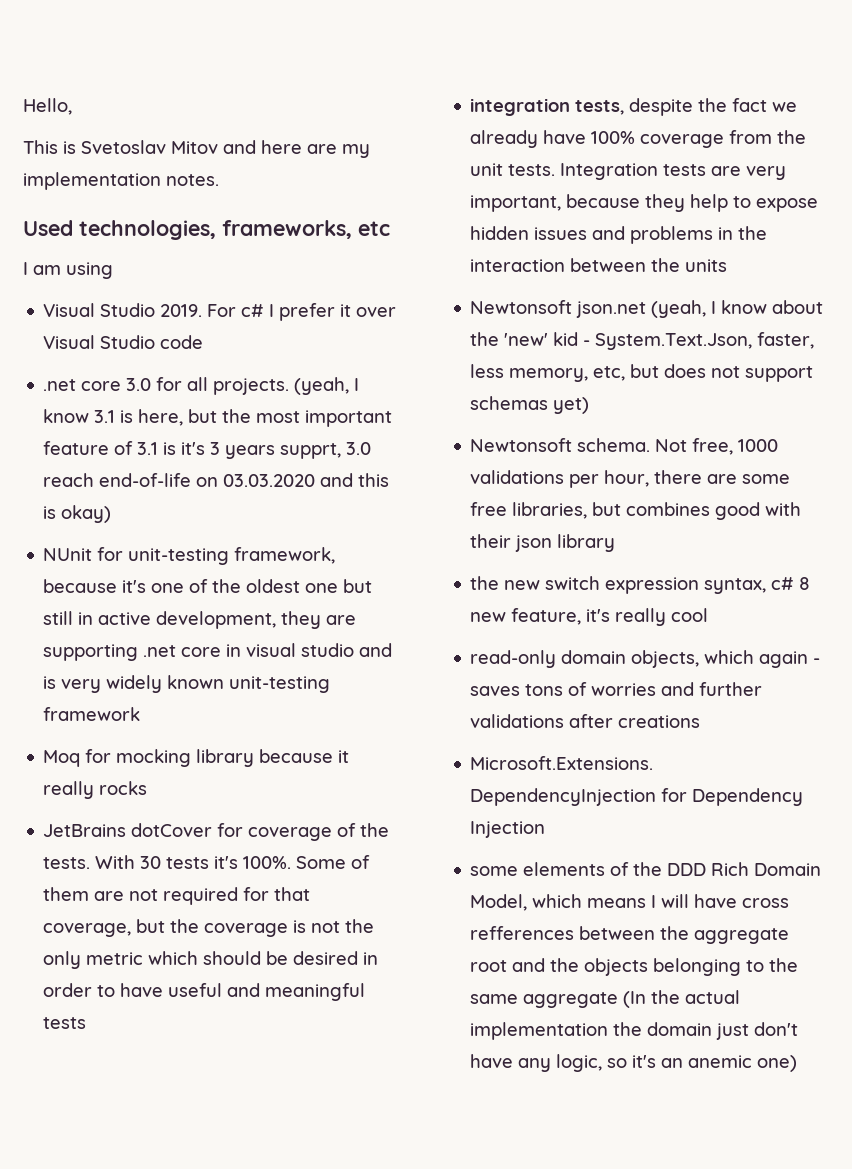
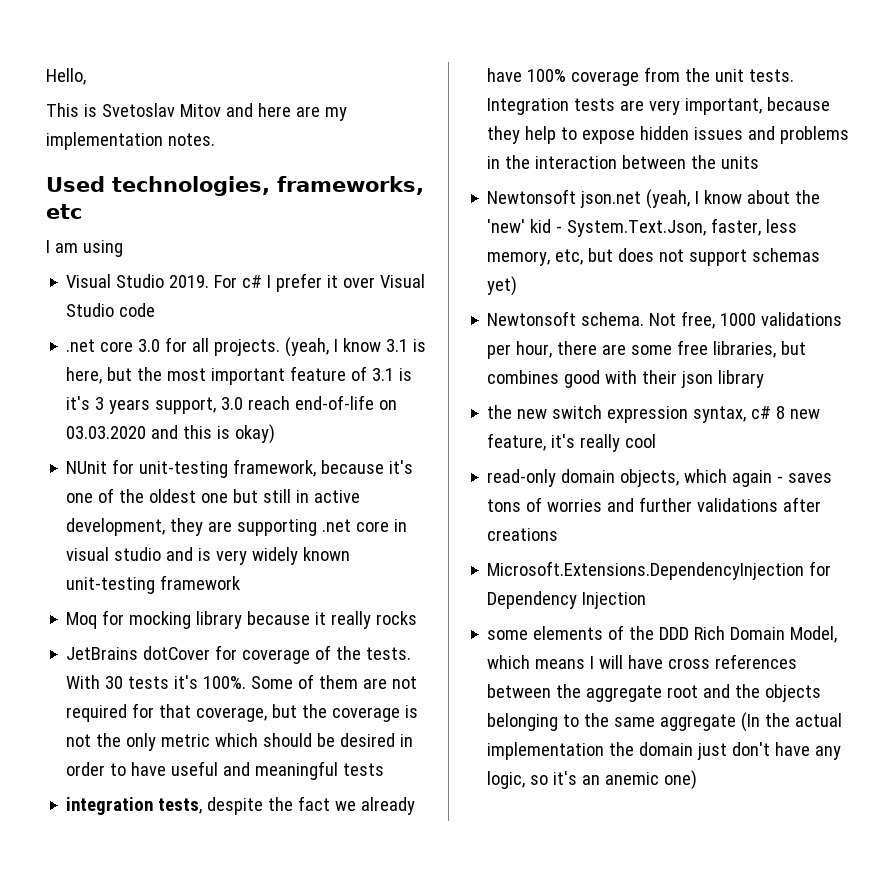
[280,443,342,459] supprt, -> [155,397,217,414] support,
[470,926,575,940] refferences -> [715,654,798,669] references

